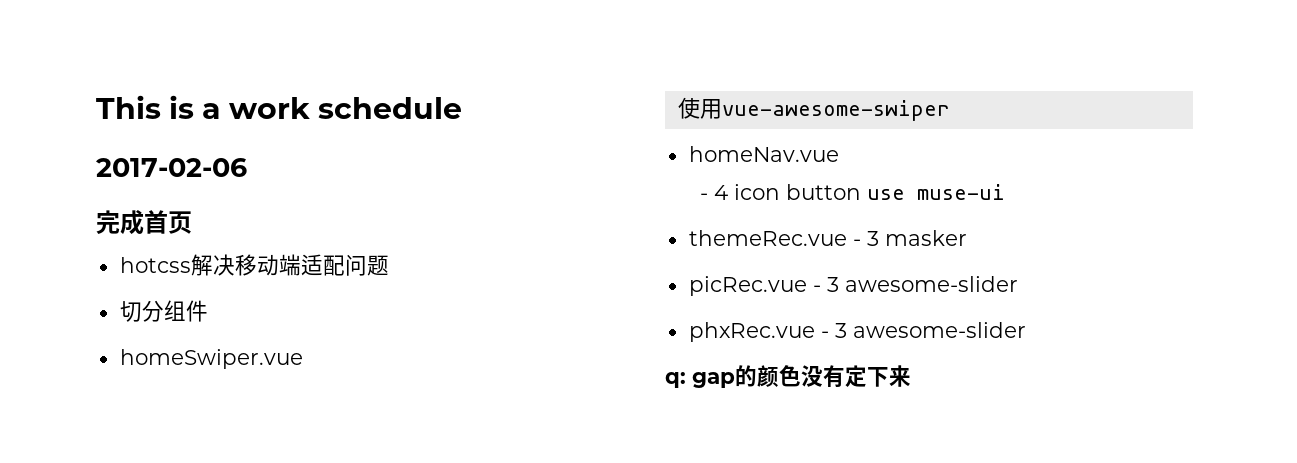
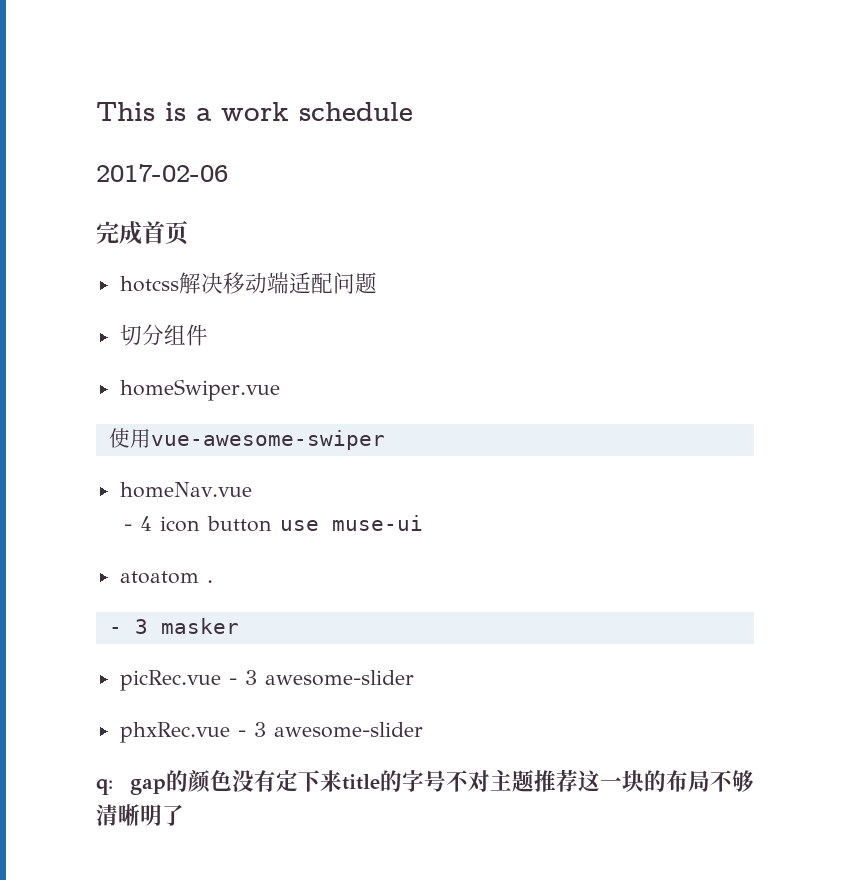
[688,230,847,246] themeRec.vue -> [119,571,213,584] atoatom . //
(911, 376) none -> [342,769,754,792] [96,804,184,826] title的字号不对主题推荐这一块的布局不够清晰明了

